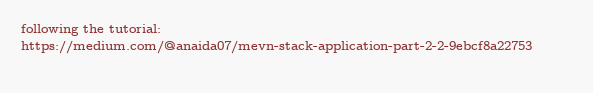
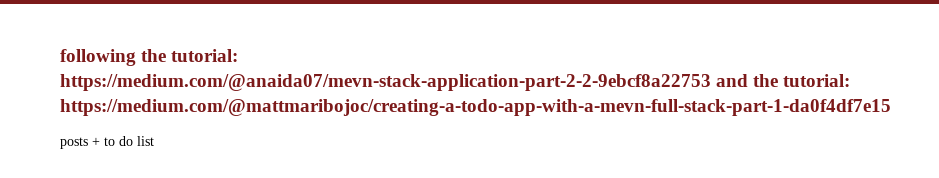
(532, 47) none -> [716,74,851,87] [60,99,891,116] [60,136,154,149] and the tutorial: https://medium.com/@mattmaribojoc/creating-a-todo-app-with-a-mevn-full-stack-part-1-da0f4df7e15 // posts + to do list

